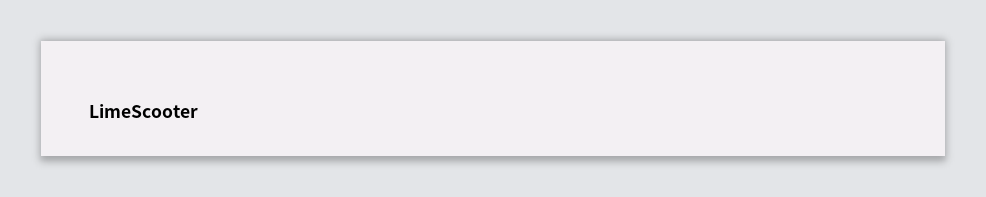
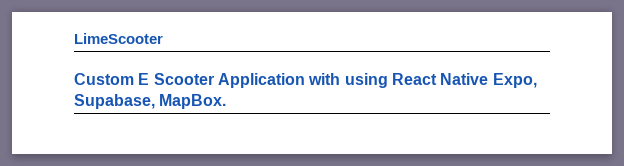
(198, 111) none -> [74,73,537,88] [74,94,227,109] // Custom E Scooter Application with using React Native Expo, Supabase, MapBox.

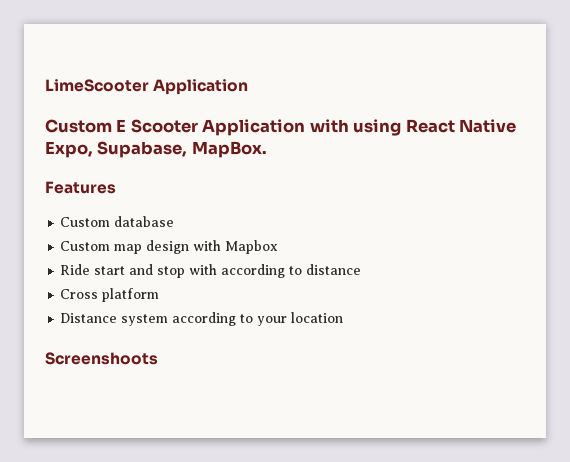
(163, 38) none -> [153,79,249,95] Application
(227, 101) none -> [45,181,116,194] [60,216,175,227] [60,240,279,254] [60,264,362,278] [60,288,160,302] [60,312,344,326] [45,352,158,365] // Features // Custom database // Custom map design with Mapbox // Ride start and stop with according to distance // Cross platform // Distance system according to your location // Screenshoots

